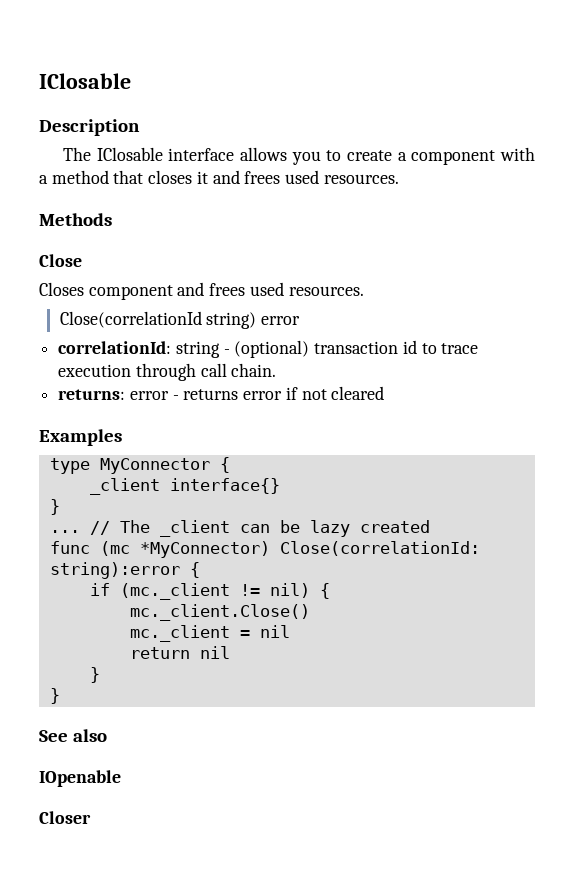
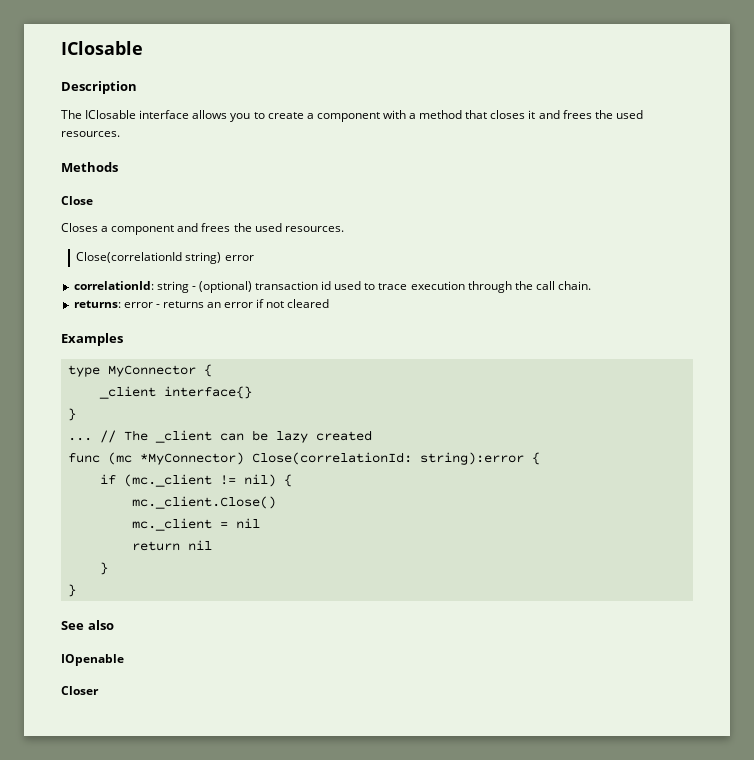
(281, 177) none -> [594,110,613,119] the
(84, 289) none -> [101,226,109,232] a
(246, 289) none -> [233,223,252,232] the
(417, 347) none -> [334,281,362,290] used
(196, 372) none -> [514,281,533,290] the
(239, 394) none -> [207,302,222,308] an

